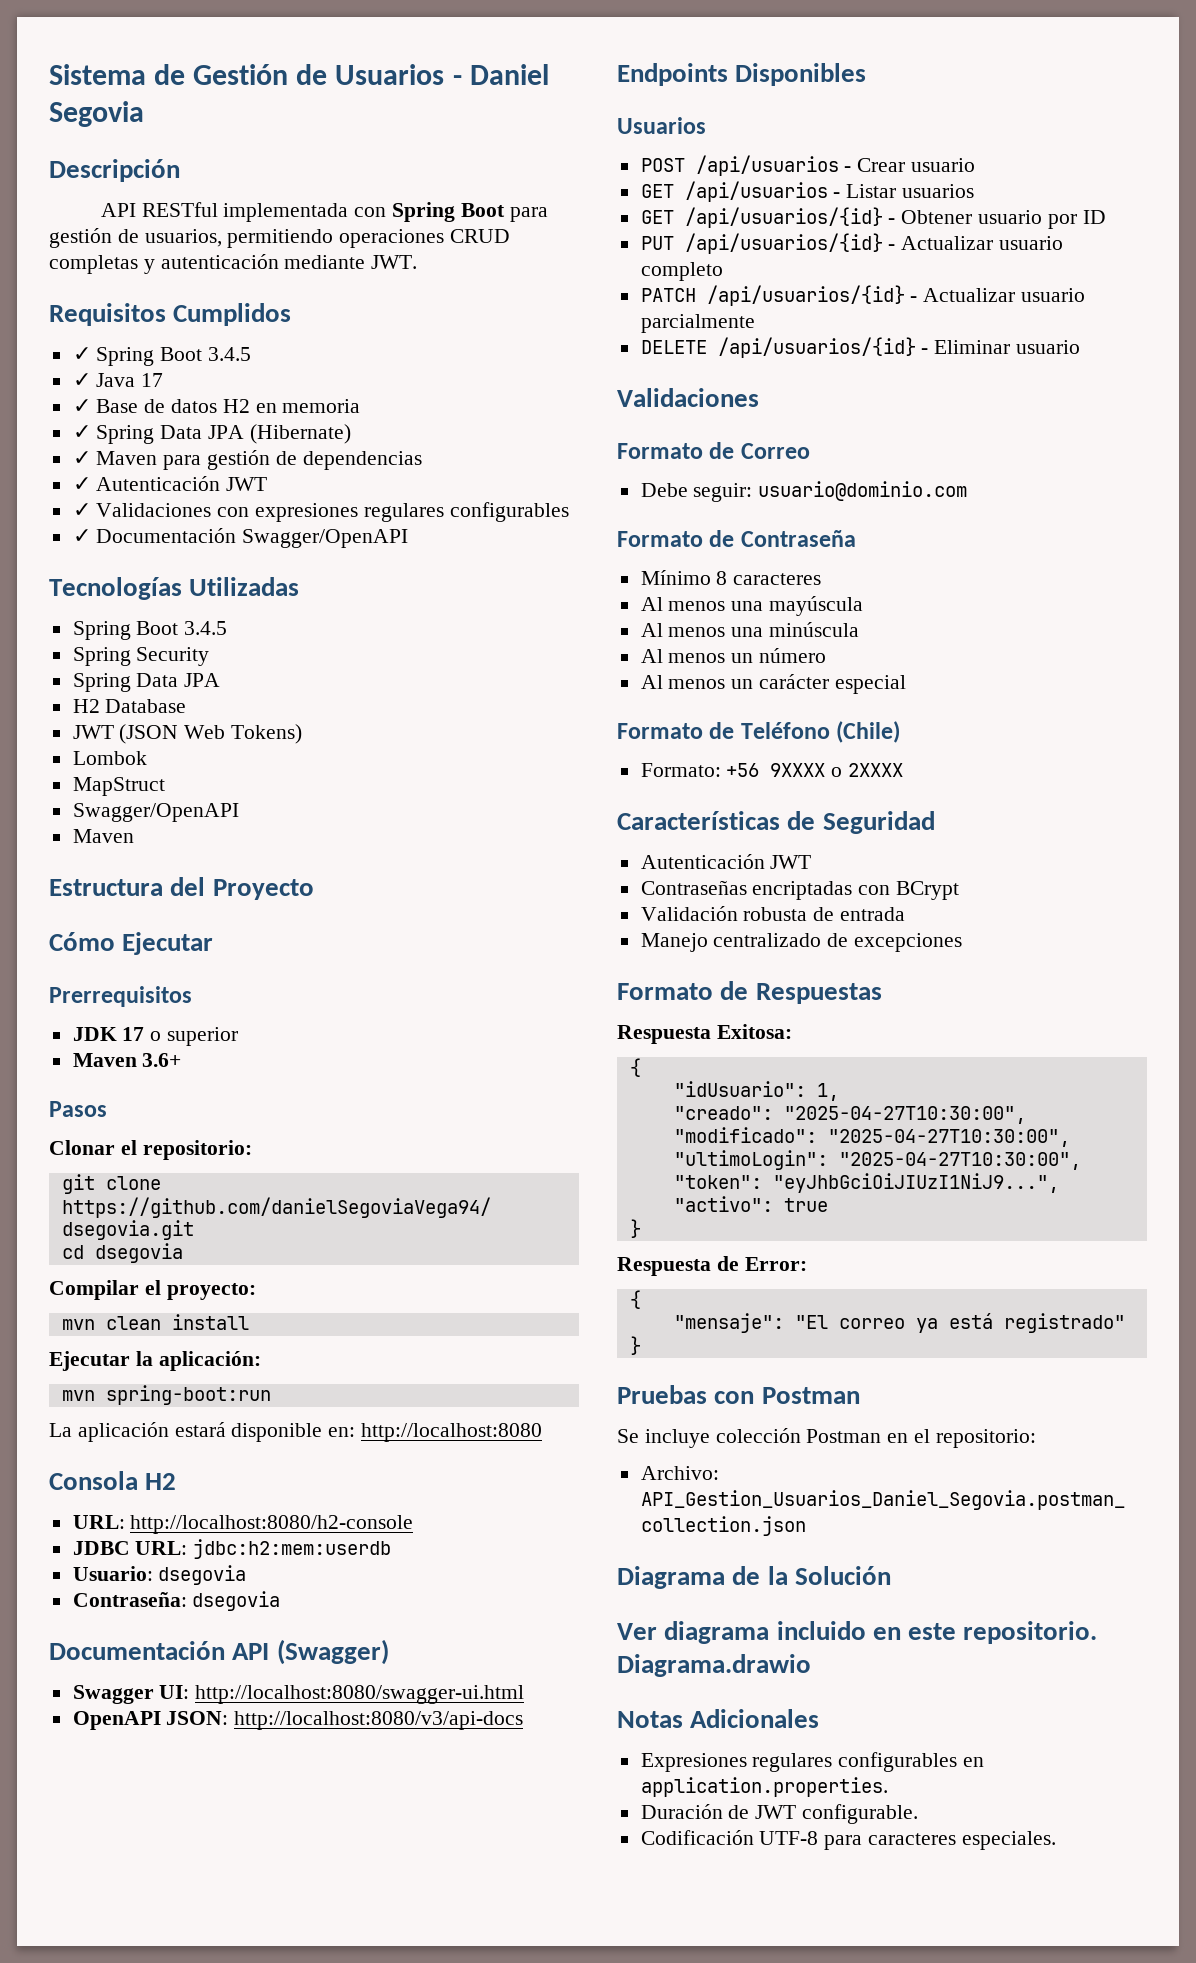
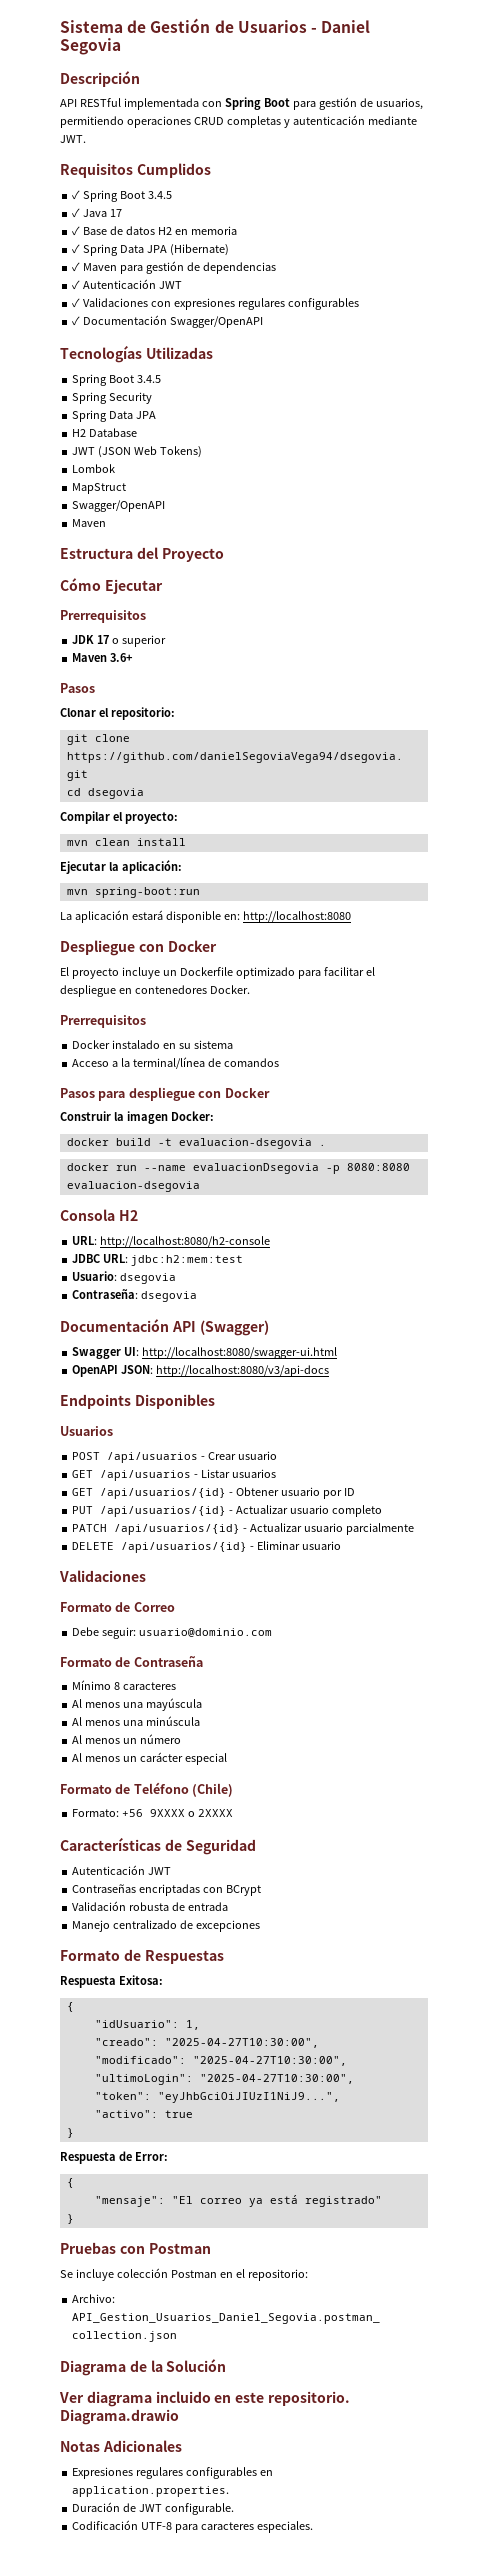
(543, 1432) none -> [60,940,217,956] [60,967,375,979] [60,985,250,997] [60,1015,146,1028] [72,1040,233,1049] [72,1057,279,1069] [60,1087,270,1101] [60,1111,214,1124] [66,1138,326,1149] [66,1163,410,1174] [66,1181,200,1192] // Despliegue con Docker // El proyecto incluye un Dockerfile optimizado para facilitar el despliegue en contenedores Docker. // Prerrequisitos // Docker instalado en su sistema // Acceso a la terminal/línea de comandos // Pasos para despliegue con Docker // Construir la imagen Docker: // docker build -t evaluacion-dsegovia . // docker run --name evaluacionDsegovia -p 8080:8080 evaluacion-dsegovia
[193,1539,392,1559] jdbc:h2:mem:userdb -> [131,1255,244,1266] jdbc:h2:mem:test

